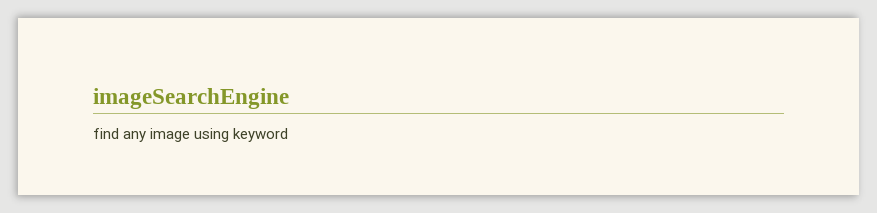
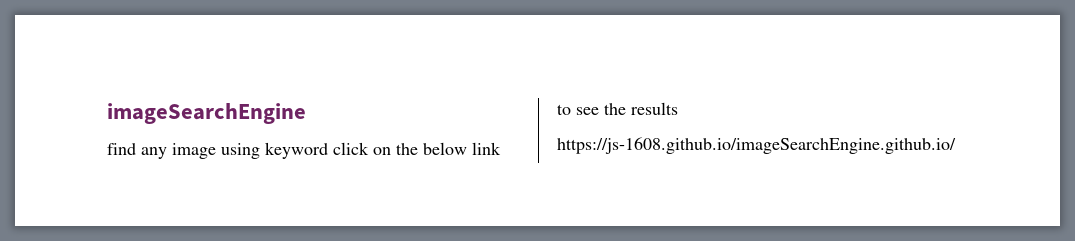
(289, 135) none -> [333,142,501,155] [557,102,678,115] [557,137,956,154] click on the below link to see the results // https://js-1608.github.io/imageSearchEngine.github.io/

